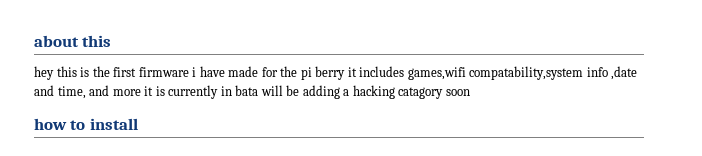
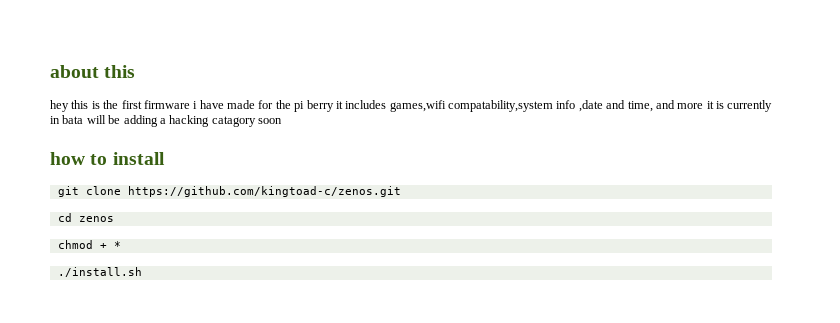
(138, 124) none -> [57,186,401,197] [57,213,114,222] [57,240,121,249] [57,267,142,277] // git clone https://github.com/kingtoad-c/zenos.git // cd zenos // chmod + * // ./install.sh

